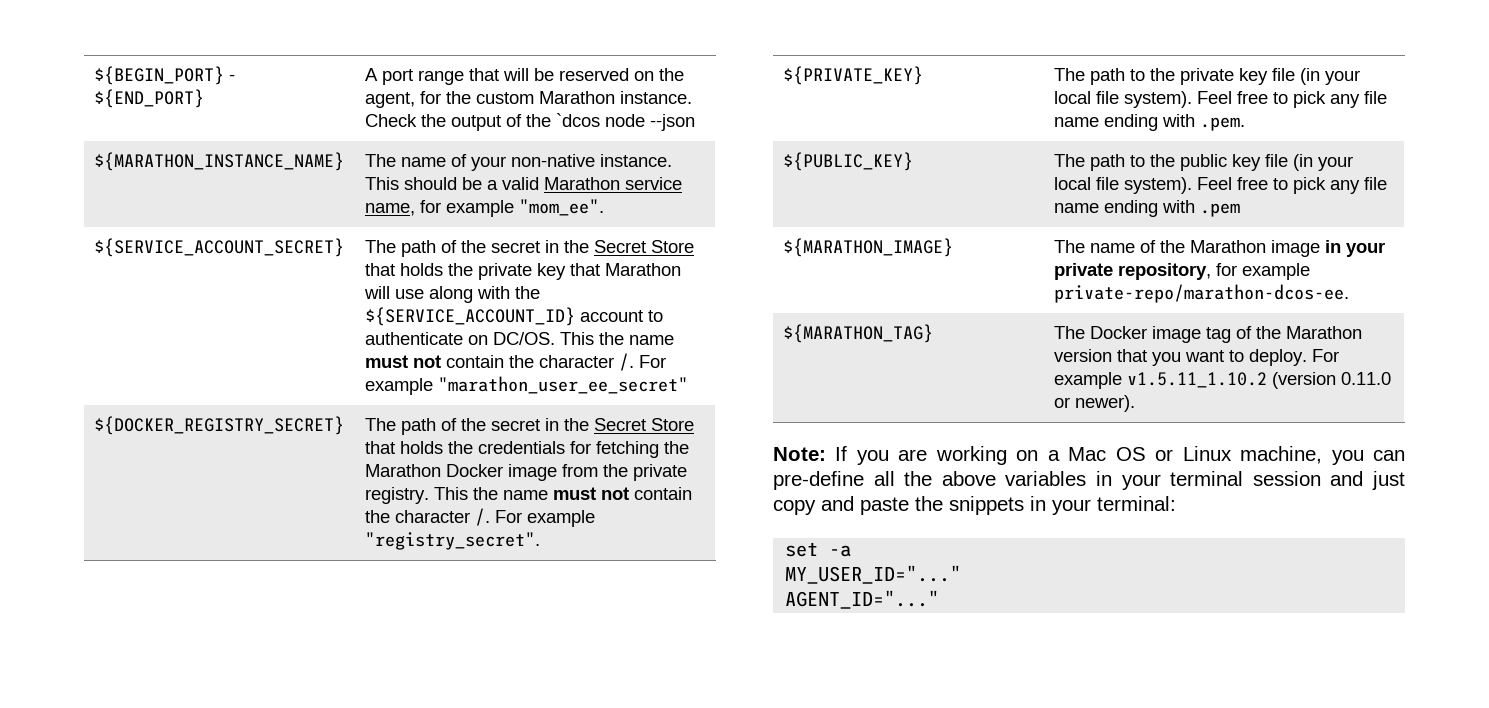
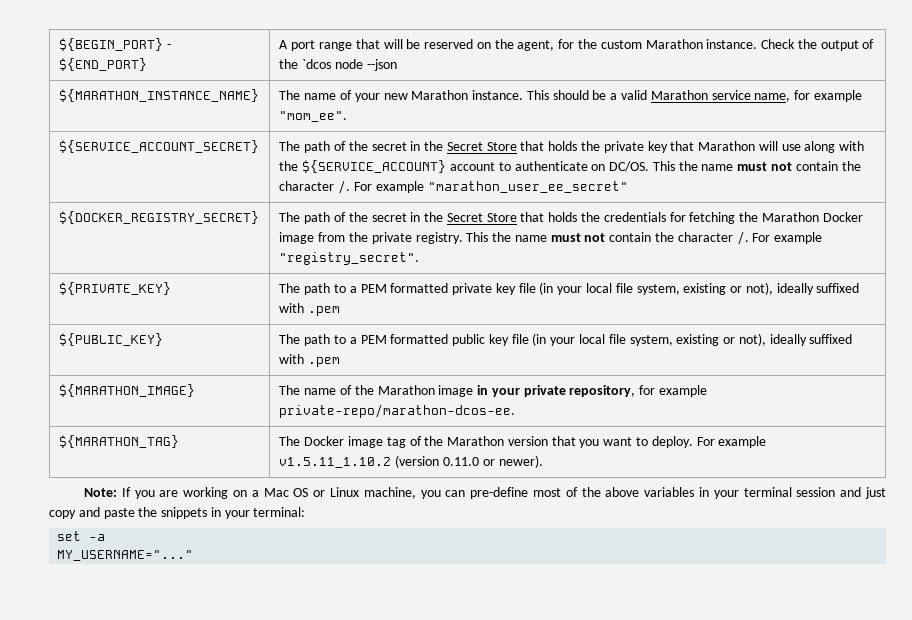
[511,154,596,167] non-native -> [383,90,469,100] new Marathon
[365,307,576,326] ${SERVICE_ACCOUNT_ID} -> [302,160,447,173] ${SERVICE_ACCOUNT}
[1150,68,1176,81] the -> [349,283,449,293] a PEM formatted
[1124,91,1388,108] [1054,114,1246,131] system). Feel free to pick any file name ending with .pem. -> [636,282,860,295] [279,303,341,316] system, existing or not), ideally suffixed with .pem
[1150,154,1176,167] the -> [349,334,449,344] a PEM formatted
[1124,177,1388,194] [1054,200,1159,217] system). Feel free to pick any file name ending -> [629,333,853,346] system, existing or not), ideally suffixed
[873,471,895,486] all -> [532,487,578,497] most of
[785,565,962,584] [785,590,940,609] MY_USER_ID="..." // AGENT_ID="..." -> [57,550,194,561] MY_USERNAME="..."

